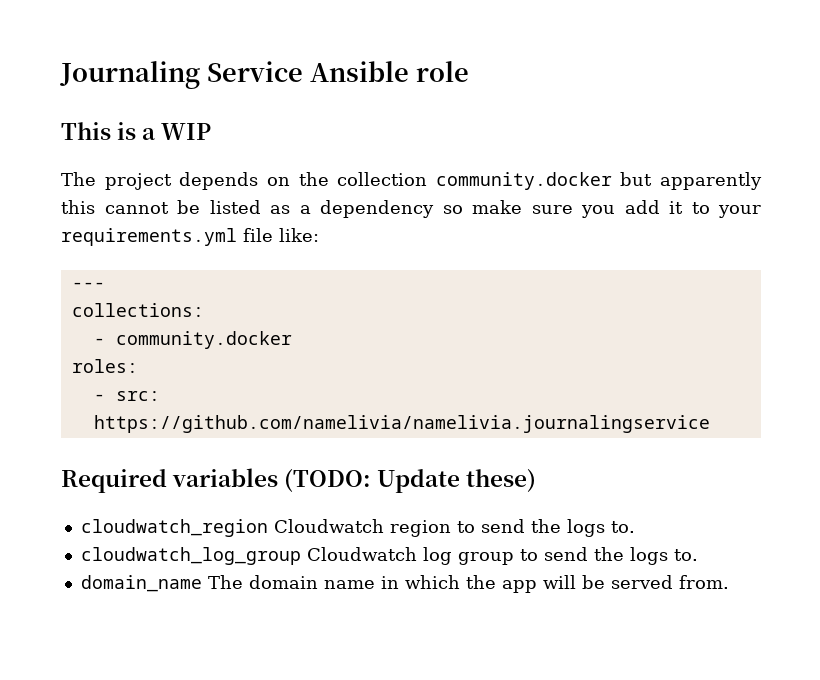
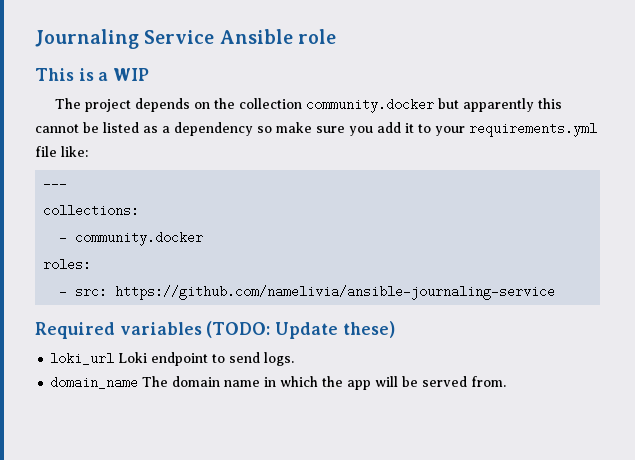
[93,415,710,433] https://github.com/namelivia/namelivia.journalingservice -> [115,285,556,300] https://github.com/namelivia/ansible-journaling-service
[80,519,635,537] [80,547,698,565] cloudwatch_region Cloudwatch region to send the logs to. // cloudwatch_log_group Cloudwatch log group to send the logs to. -> [50,352,295,366] loki_url Loki endpoint to send logs.

